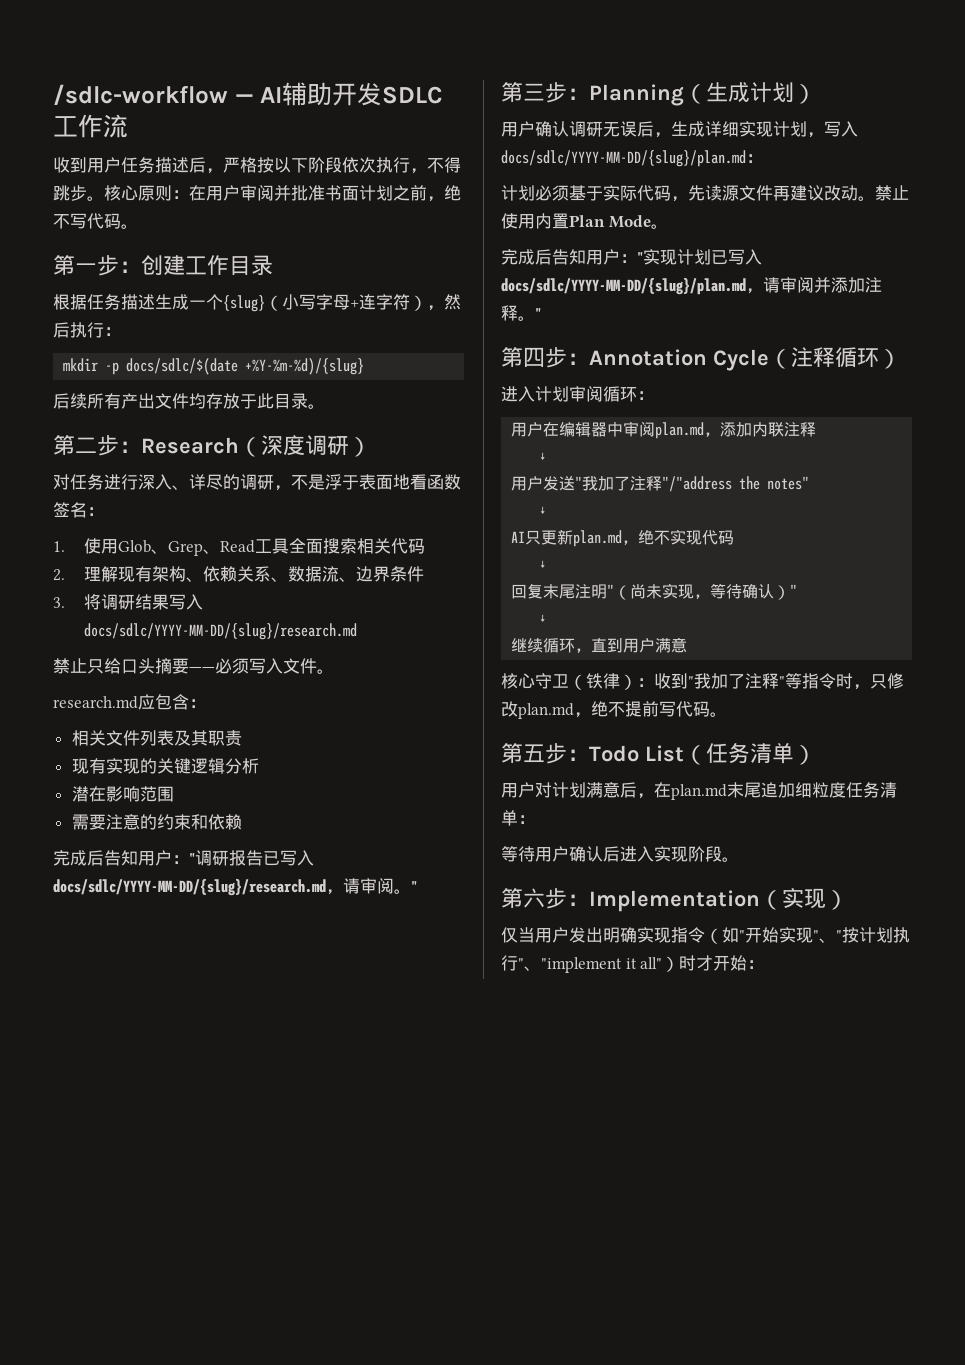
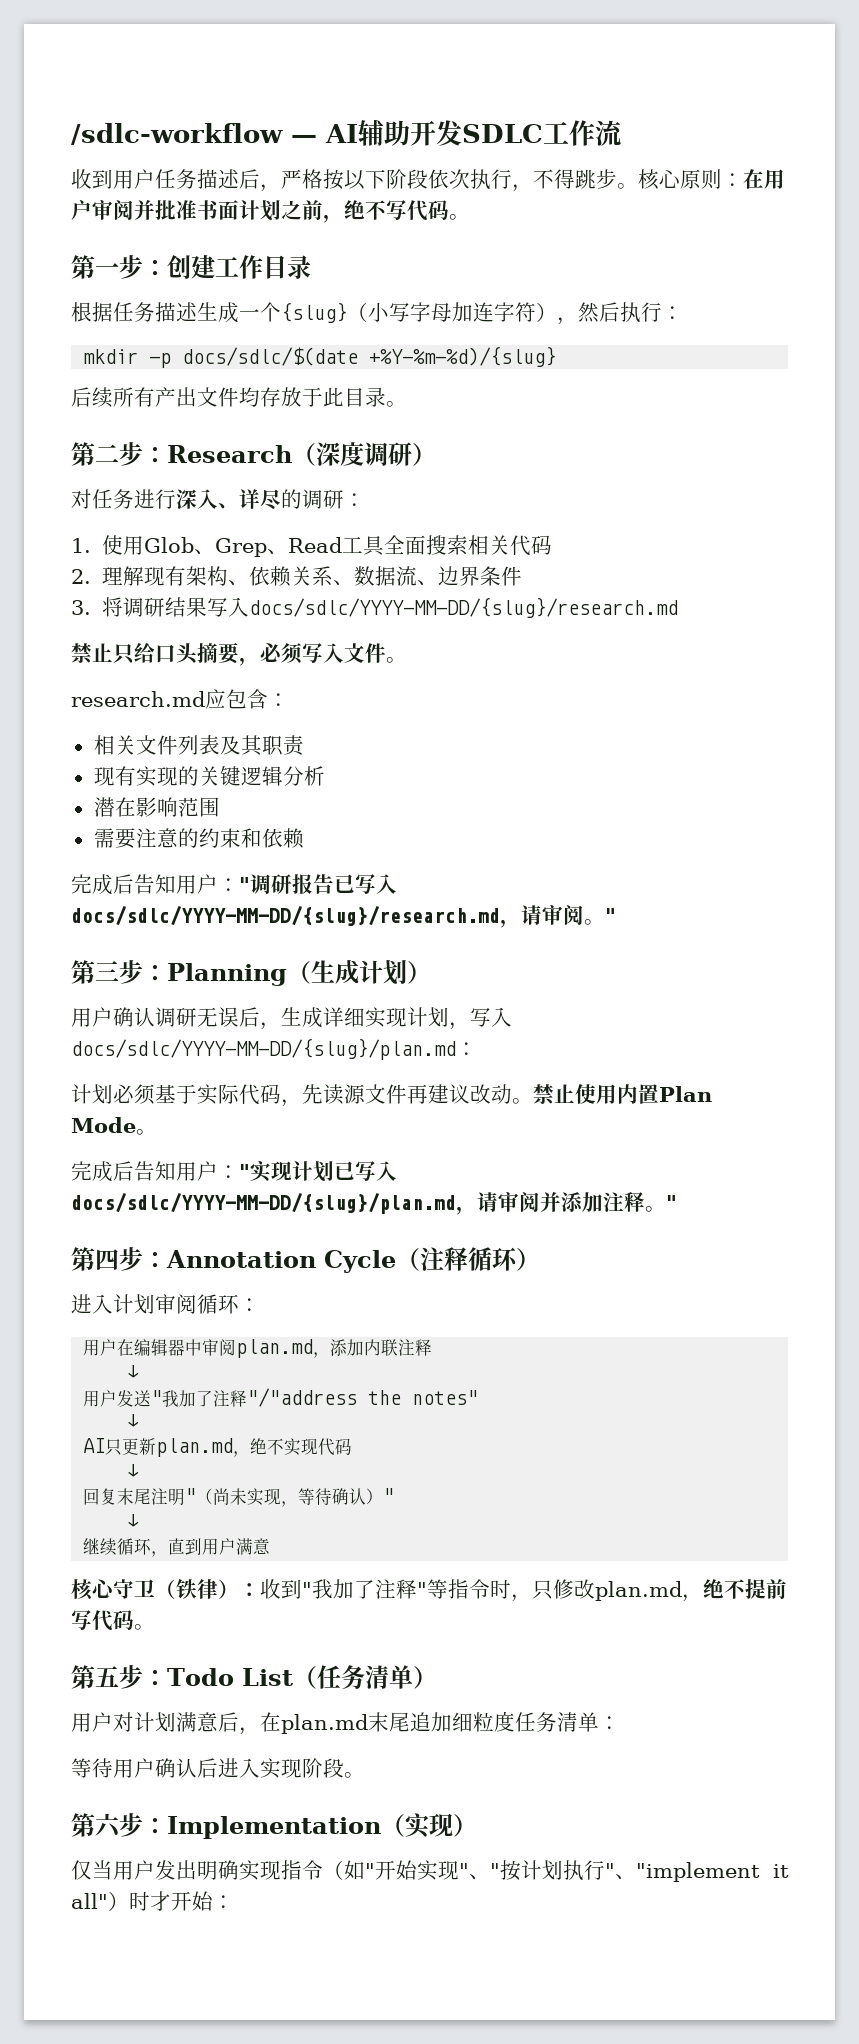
[350,300,359,308] + -> [452,302,473,322] 加
[274,474,461,491] [53,502,87,518] ，不是浮于表面地看函数签名 -> (344, 499) none
[189,667,215,672] —— -> [239,657,260,666] ，

